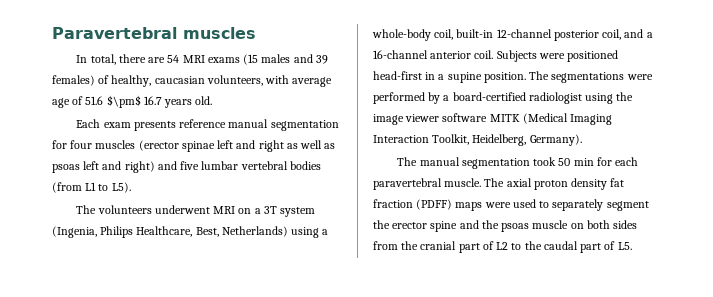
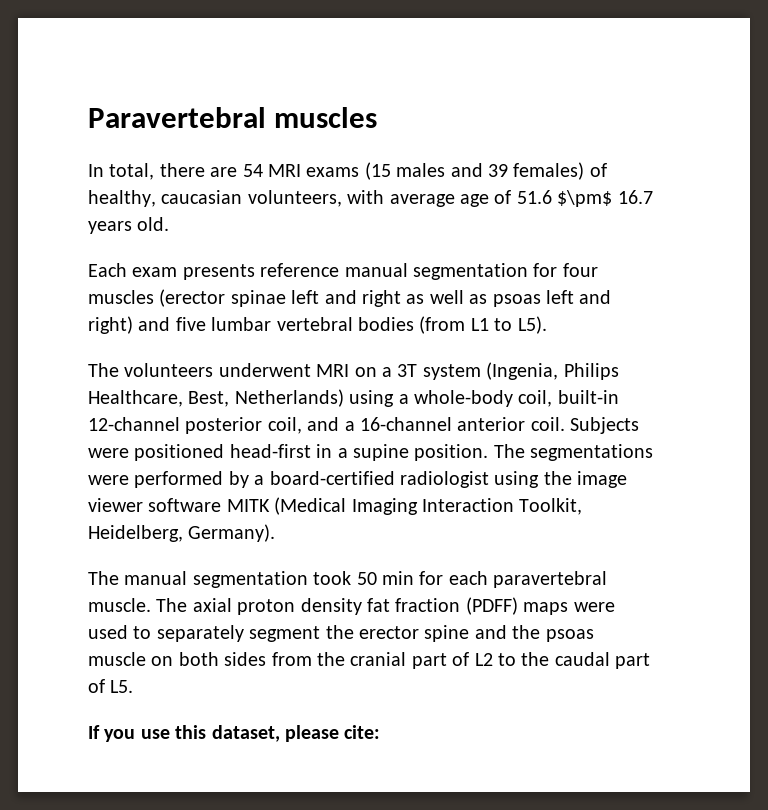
(632, 246) none -> [88,725,381,742] // If you use this dataset, please cite:

